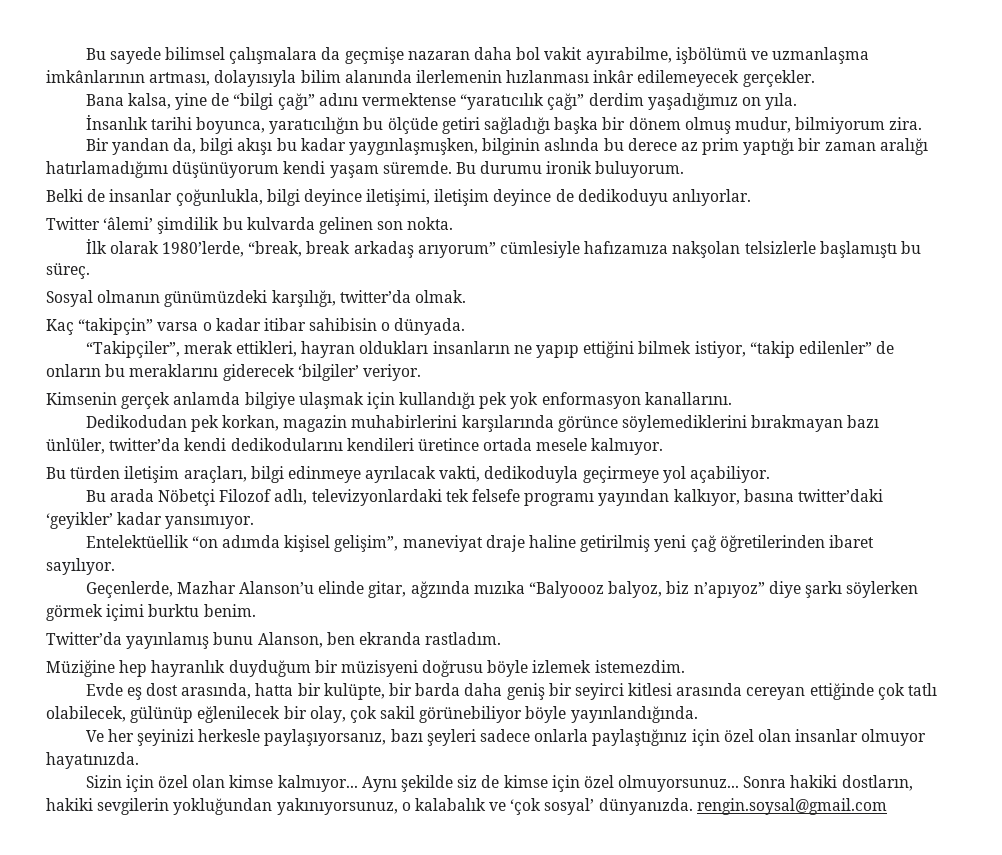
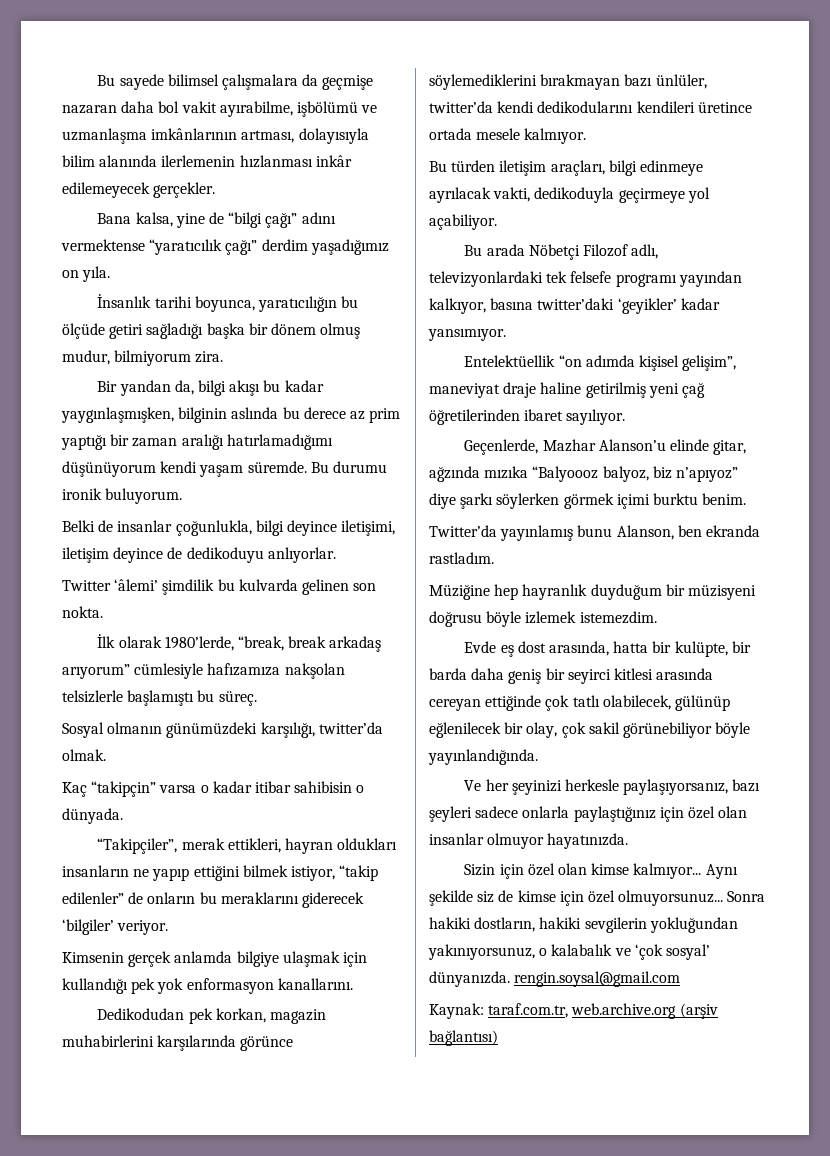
(887, 806) none -> [429,1003,718,1019] [429,1030,498,1046] // Kaynak: taraf.com.tr, web.archive.org (arşiv bağlantısı)

